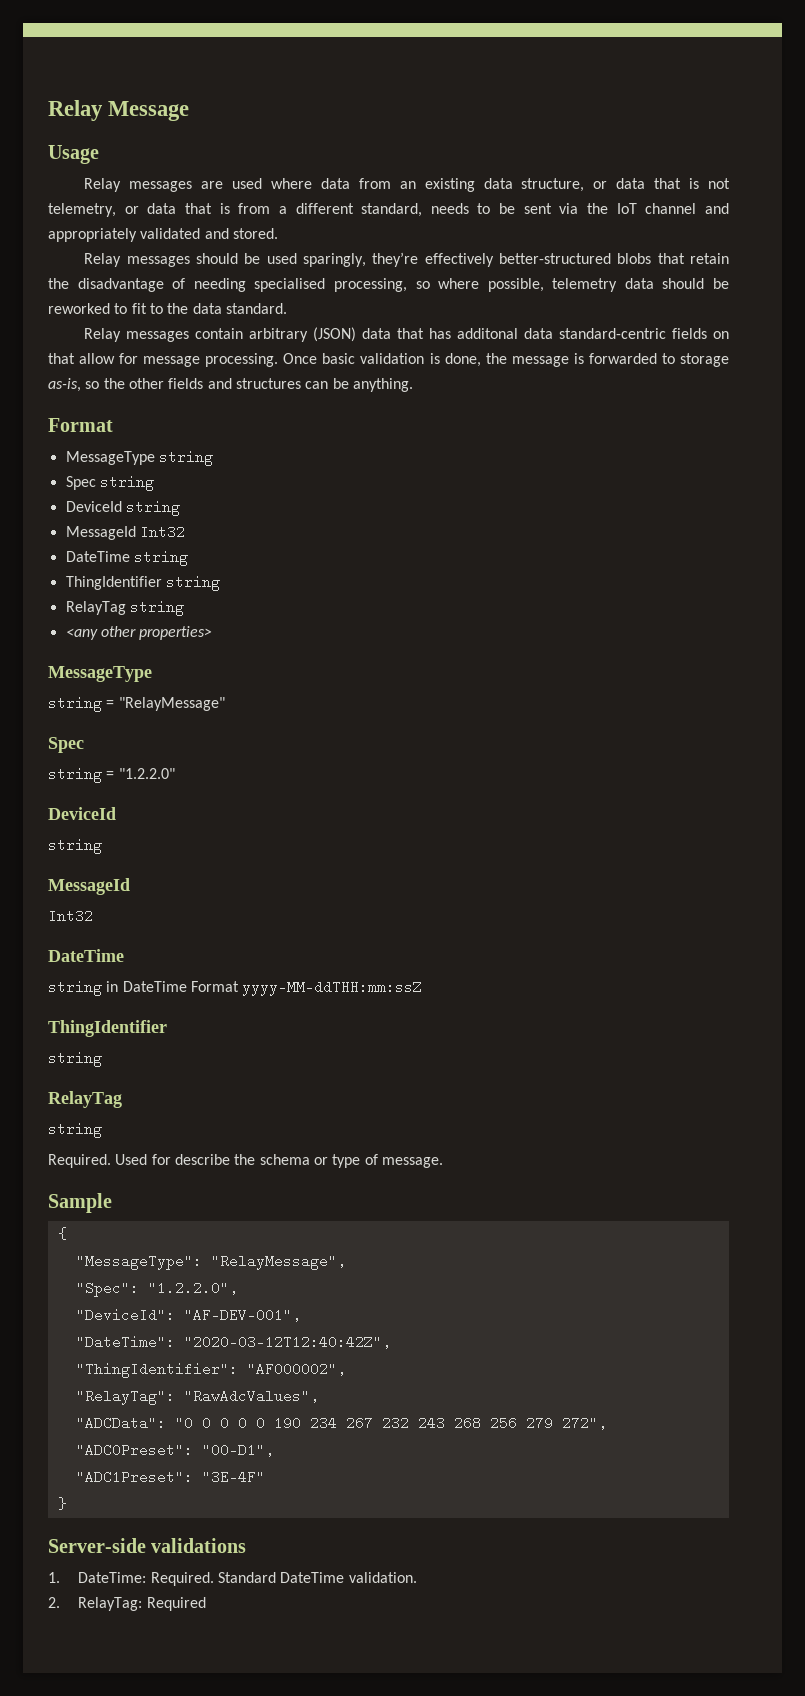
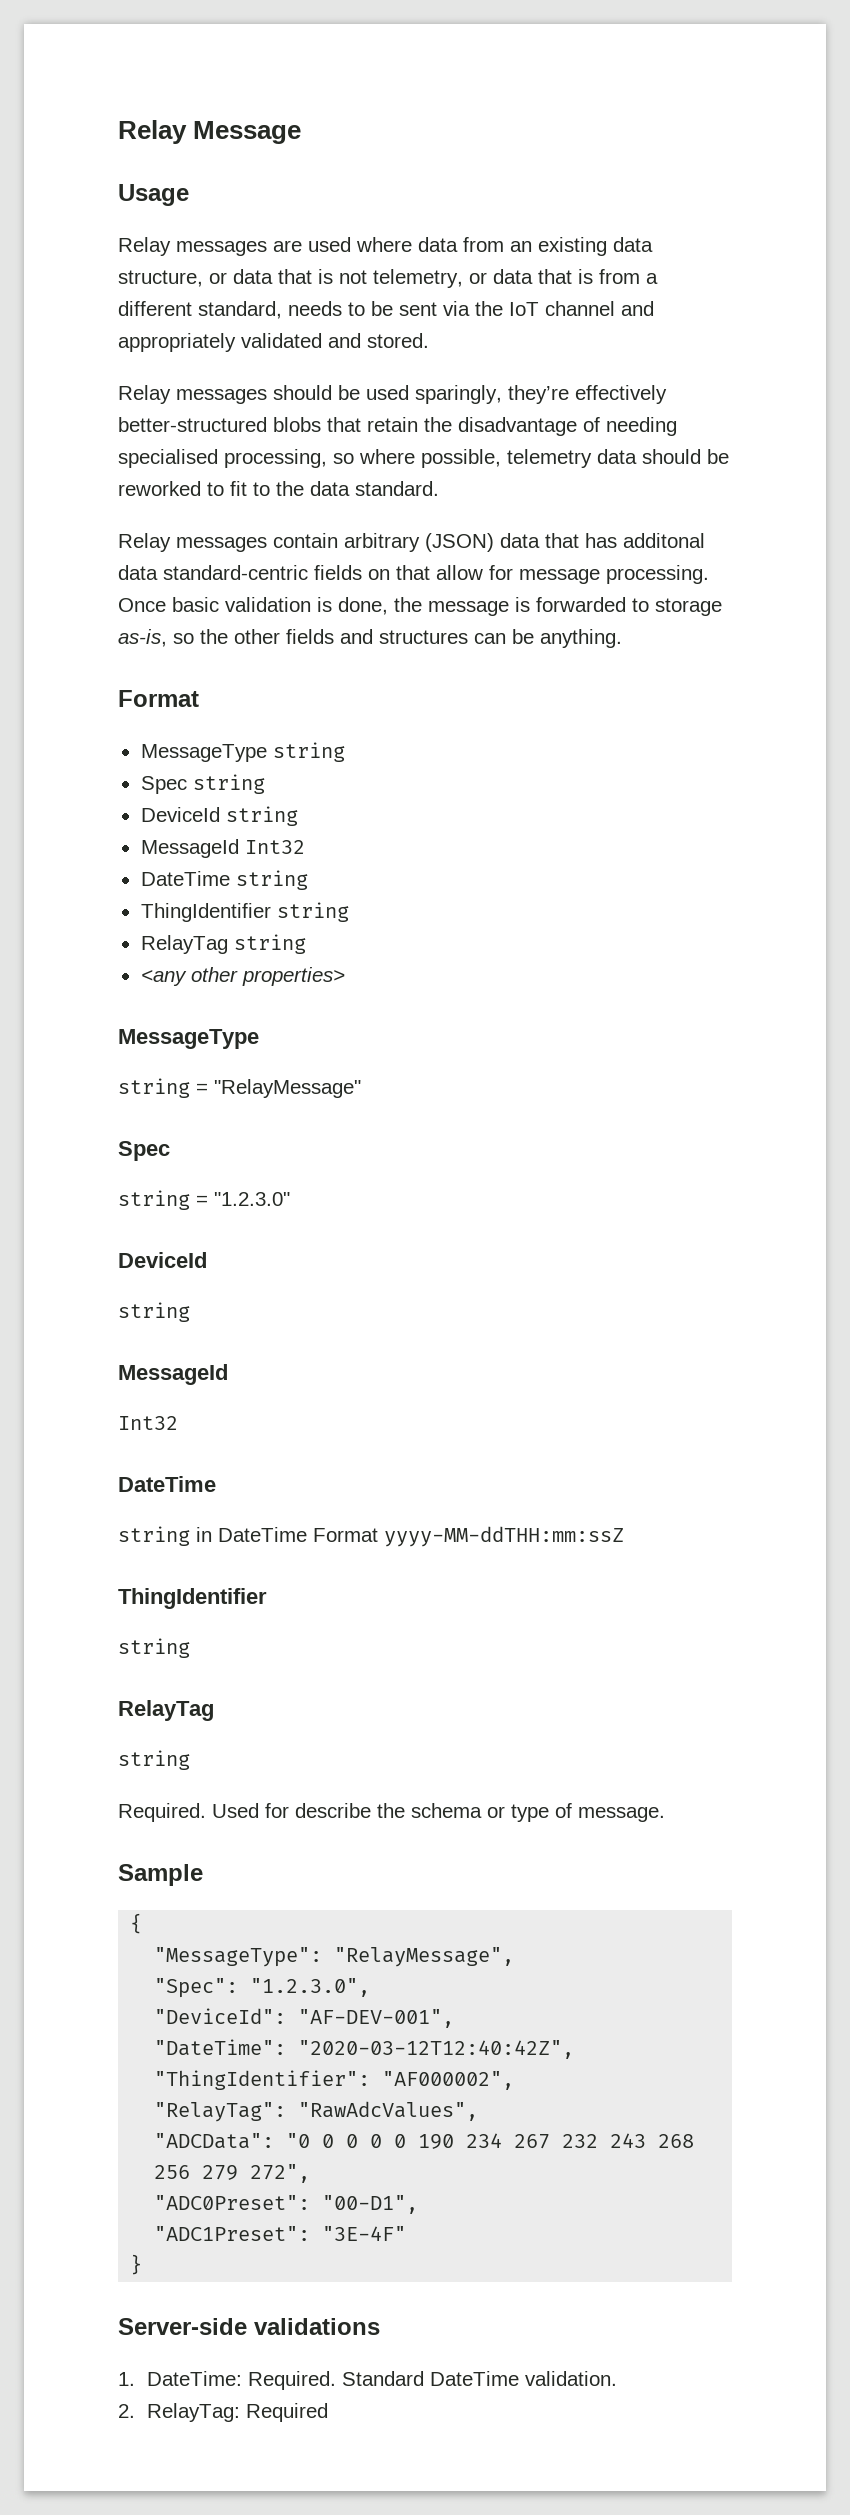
[118,768,175,779] "1.2.2.0" -> [214,1192,290,1206] "1.2.3.0"
[147,1281,238,1295] "1.2.2.0", -> [250,1978,371,1997] "1.2.3.0",

